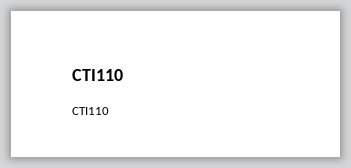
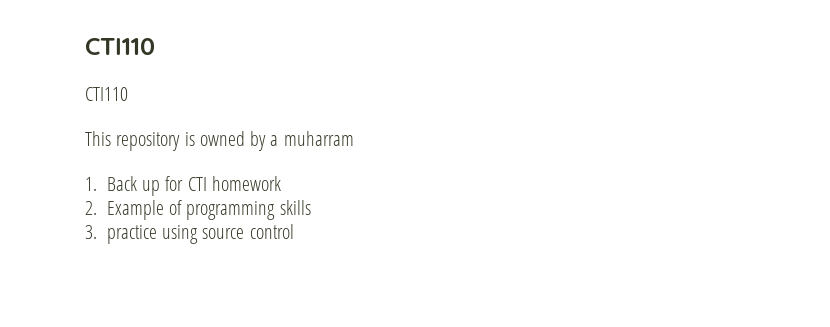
(109, 111) none -> [85,131,354,151] [85,176,281,196] [85,200,311,220] [85,224,294,244] // This repository is owned by a muharram // 1. Back up for CTI homework // 2. Example of programming skills // 3. practice using source control

